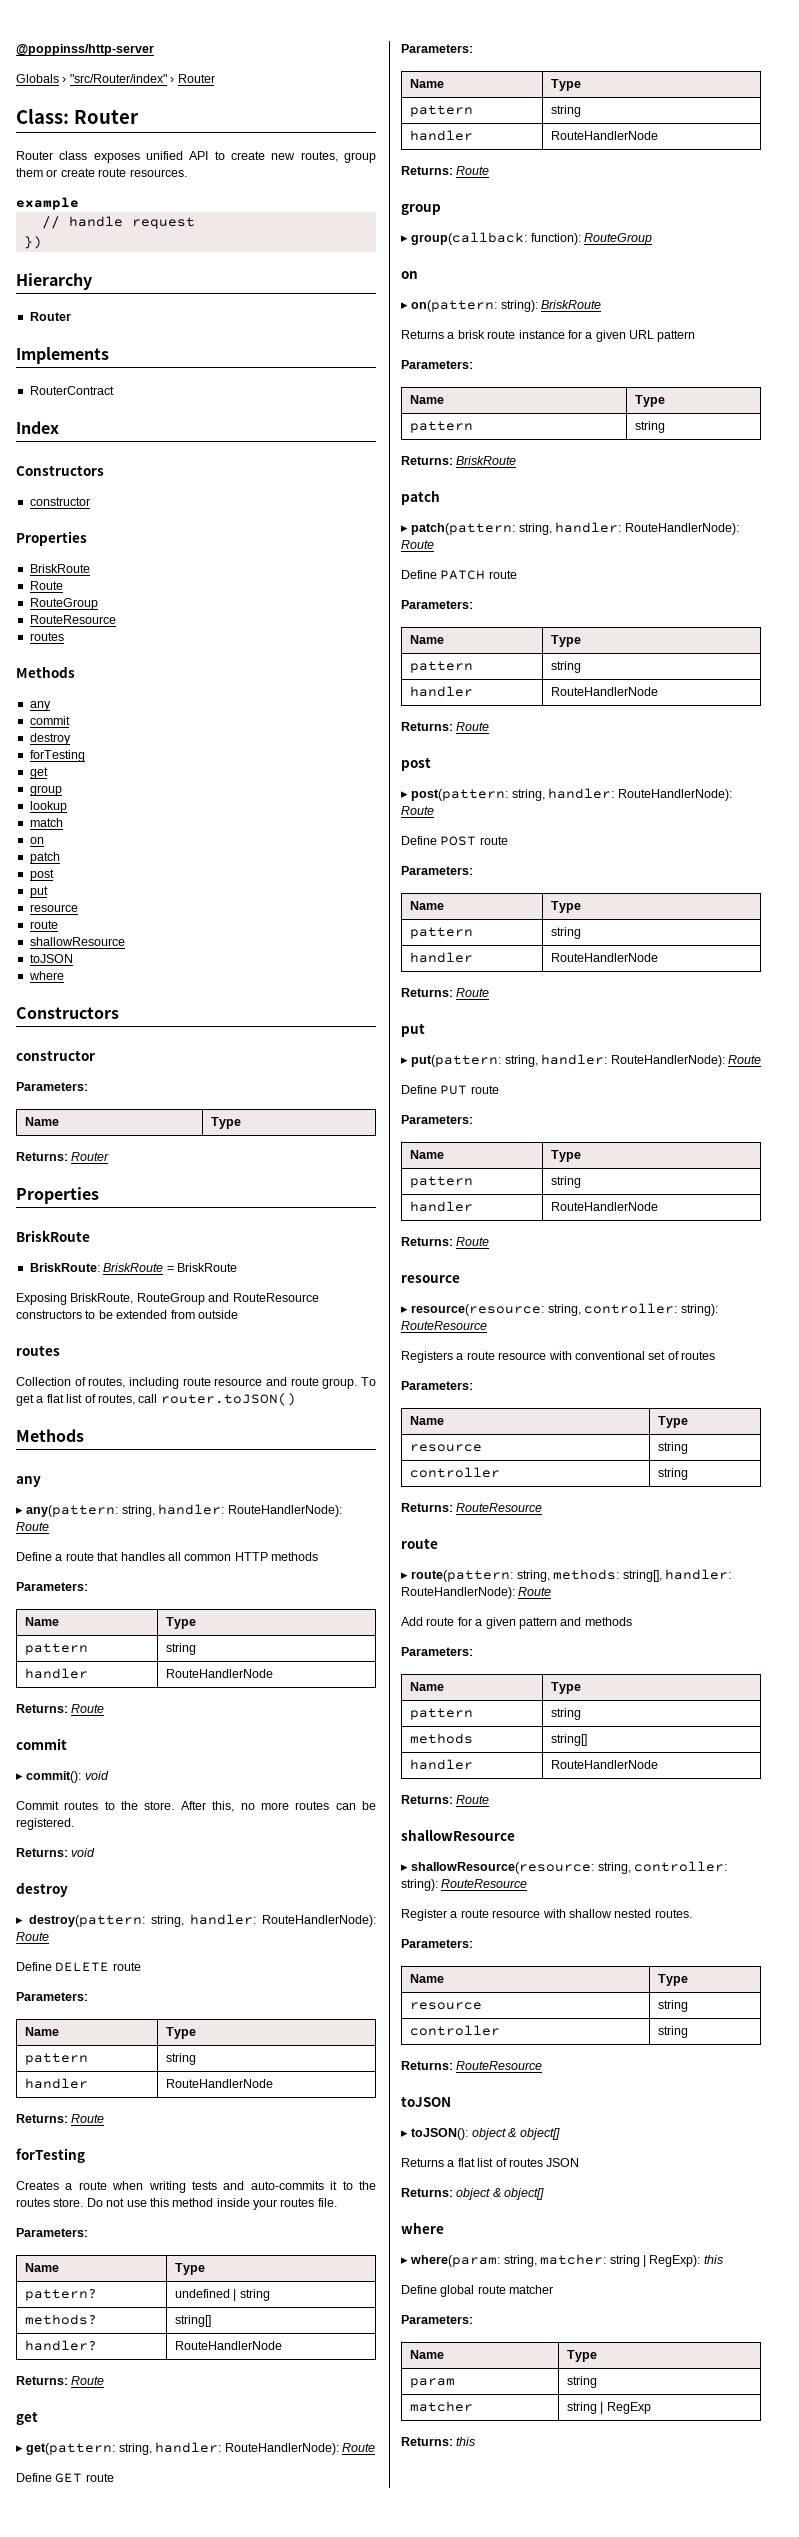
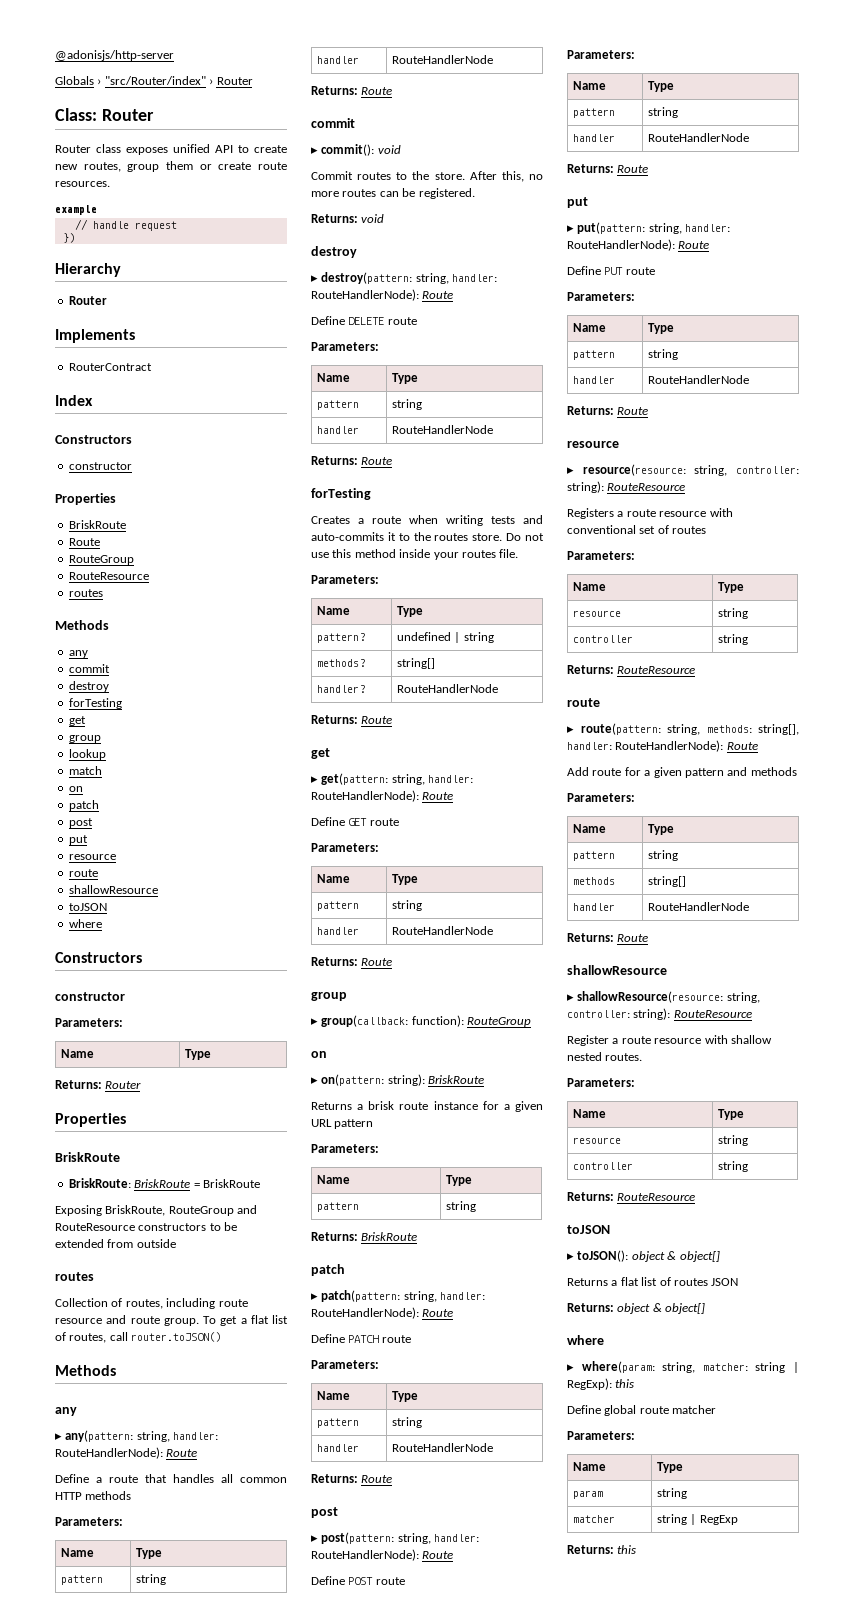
[16,44,154,56] @poppinss/http-server -> [55,50,174,61] @adonisjs/http-server

